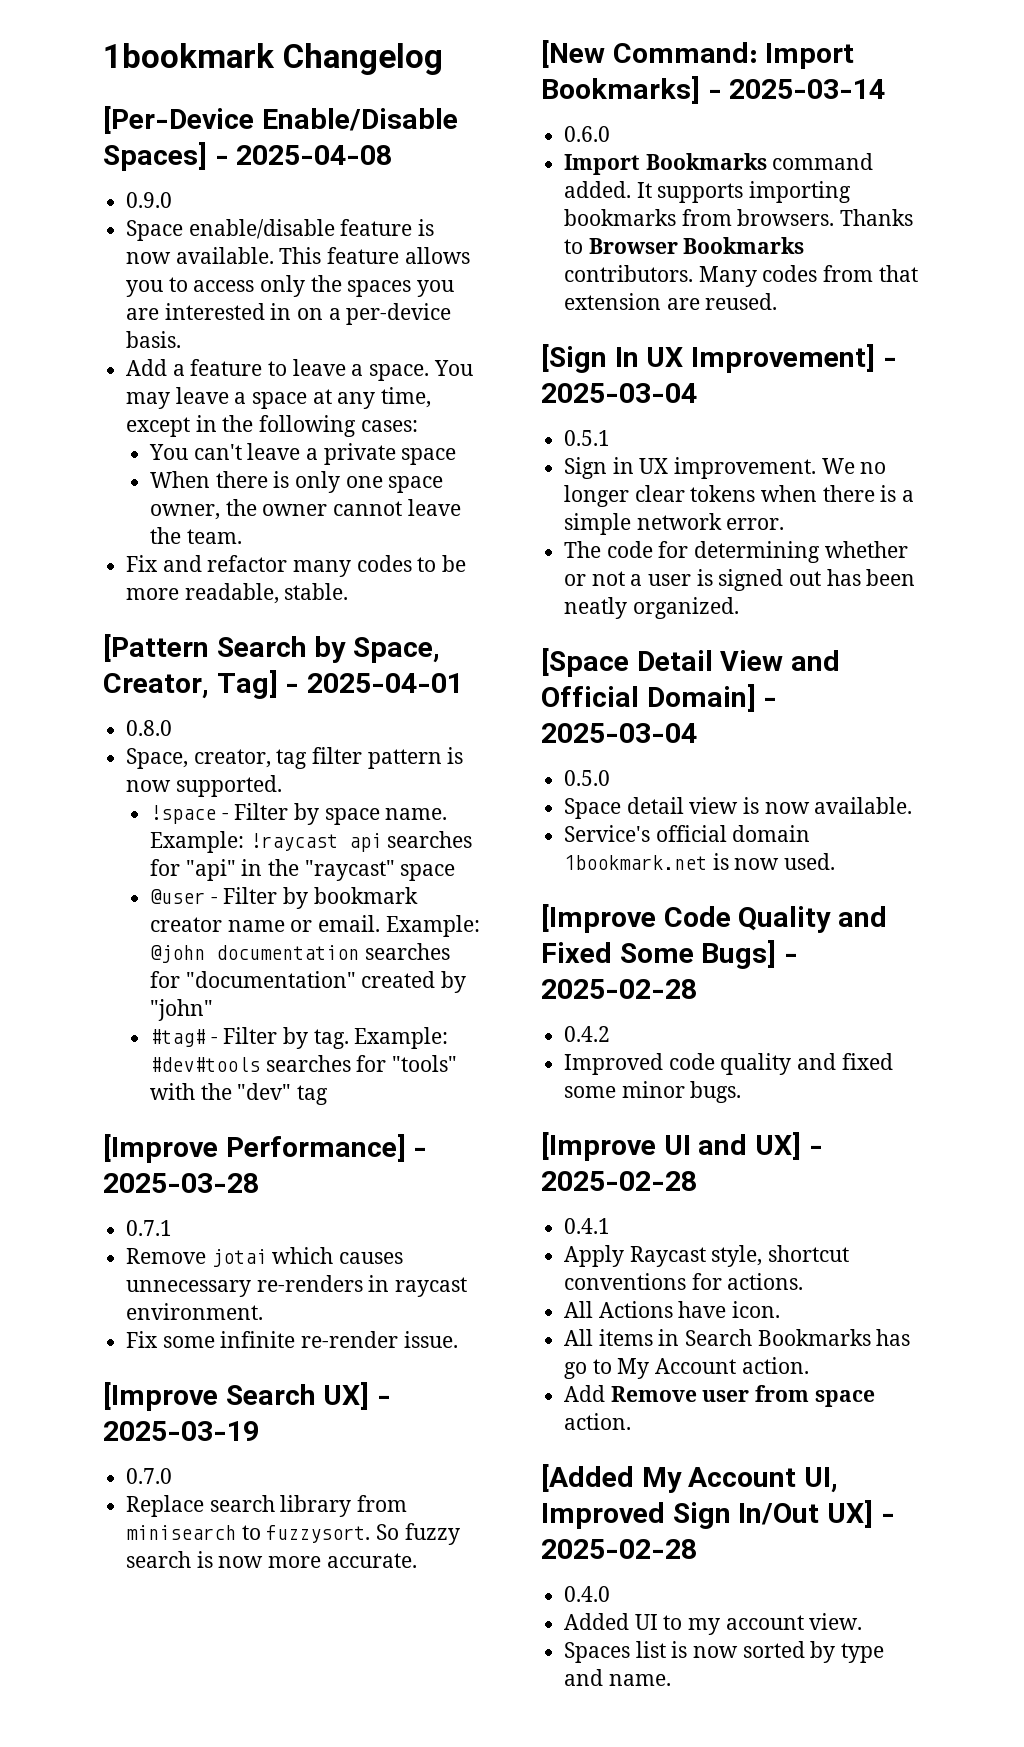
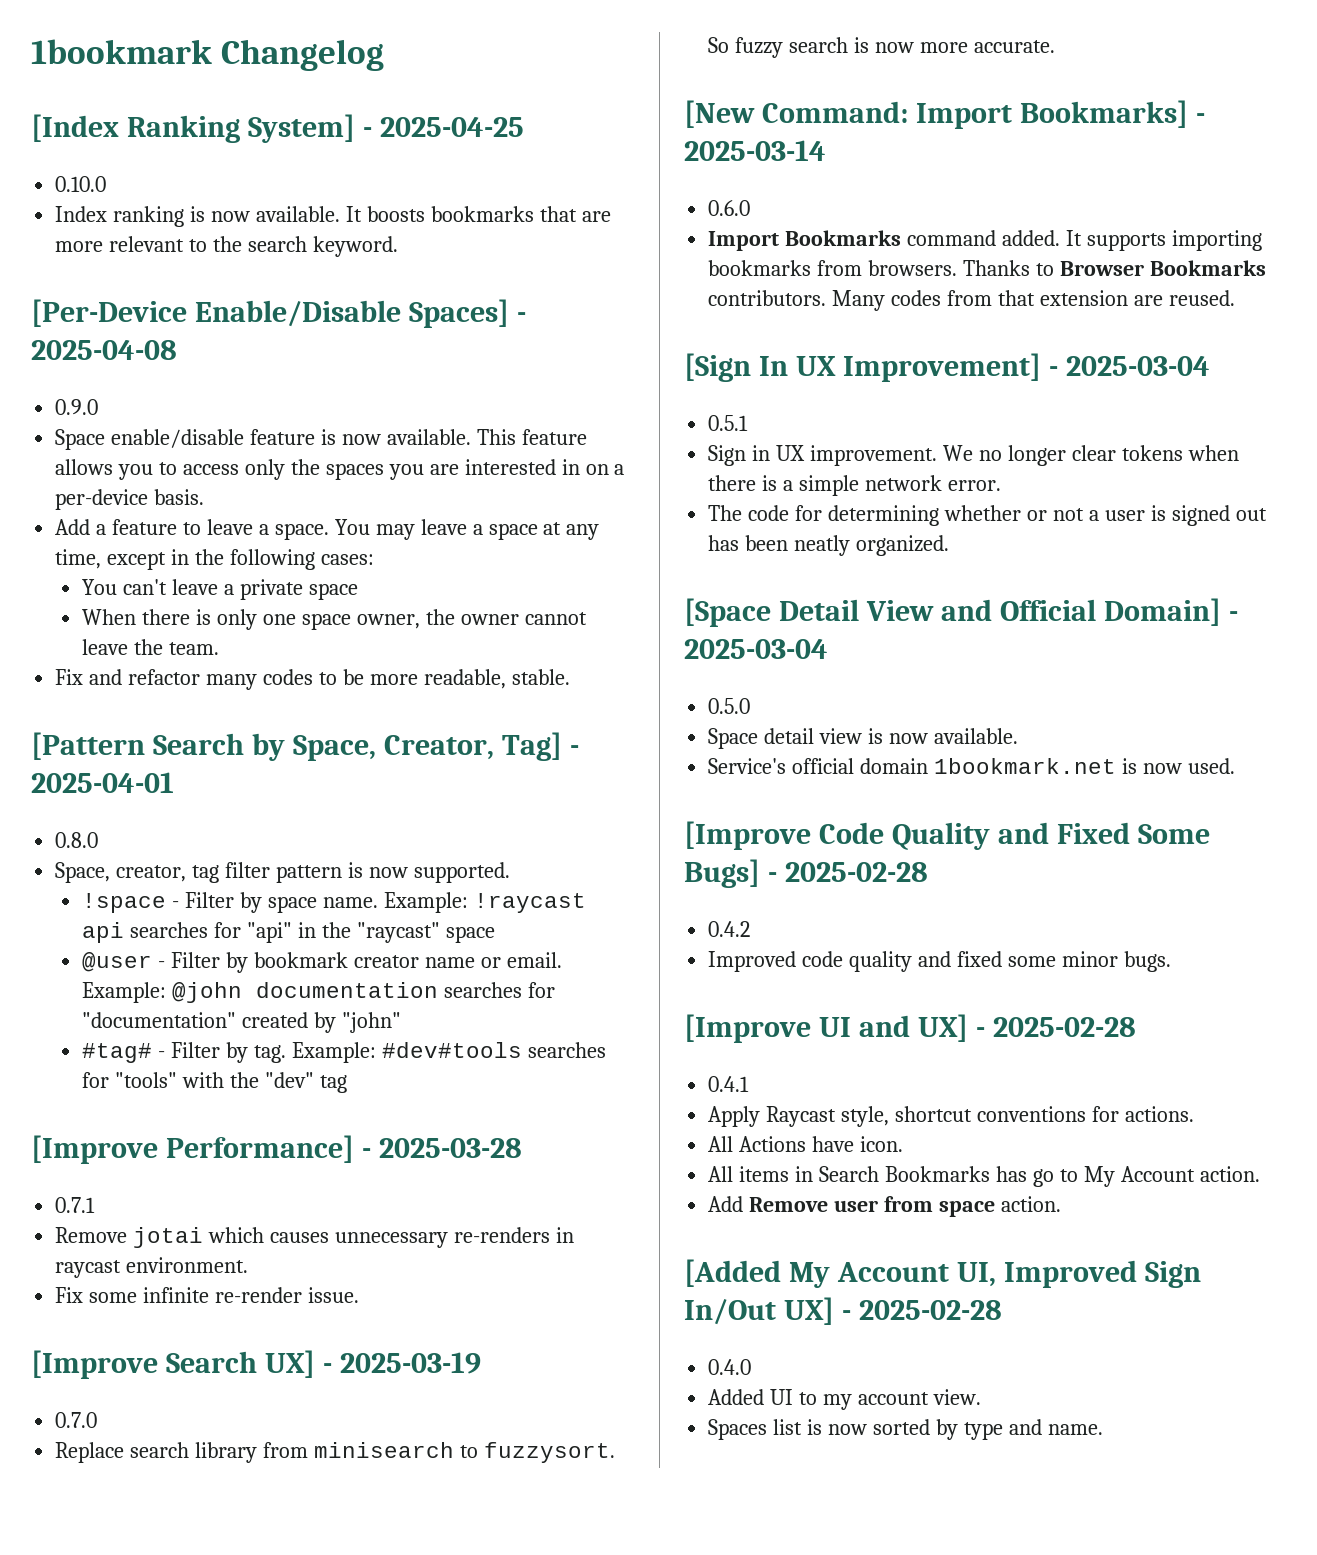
(443, 59) none -> [31,114,524,143] [55,176,107,192] [55,206,611,227] [55,236,398,257] // [Index Ranking System] - 2025-04-25 // 0.10.0 // Index ranking is now available. It boosts bookmarks that are more relevant to the search keyword.

